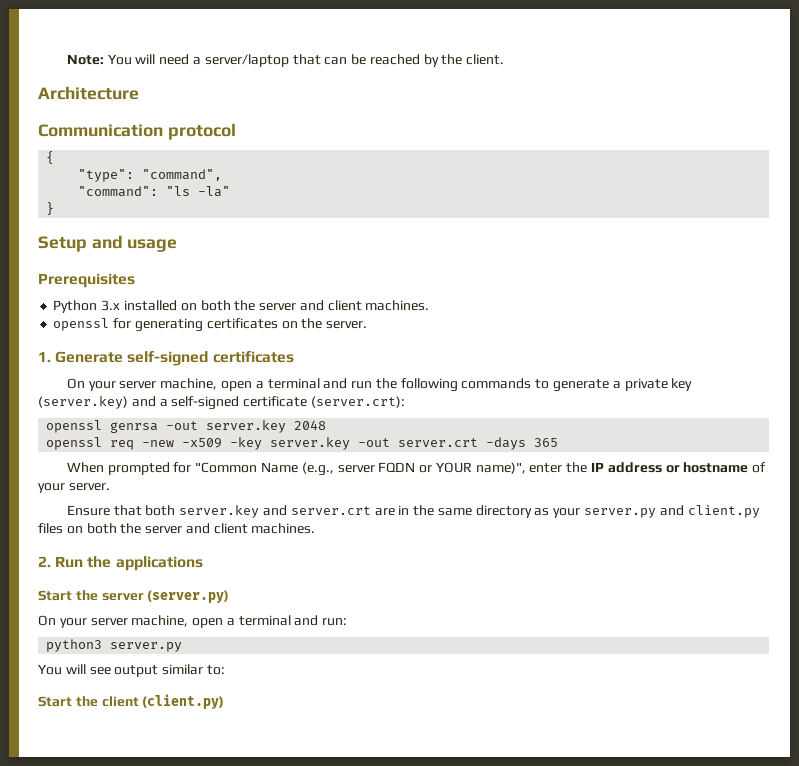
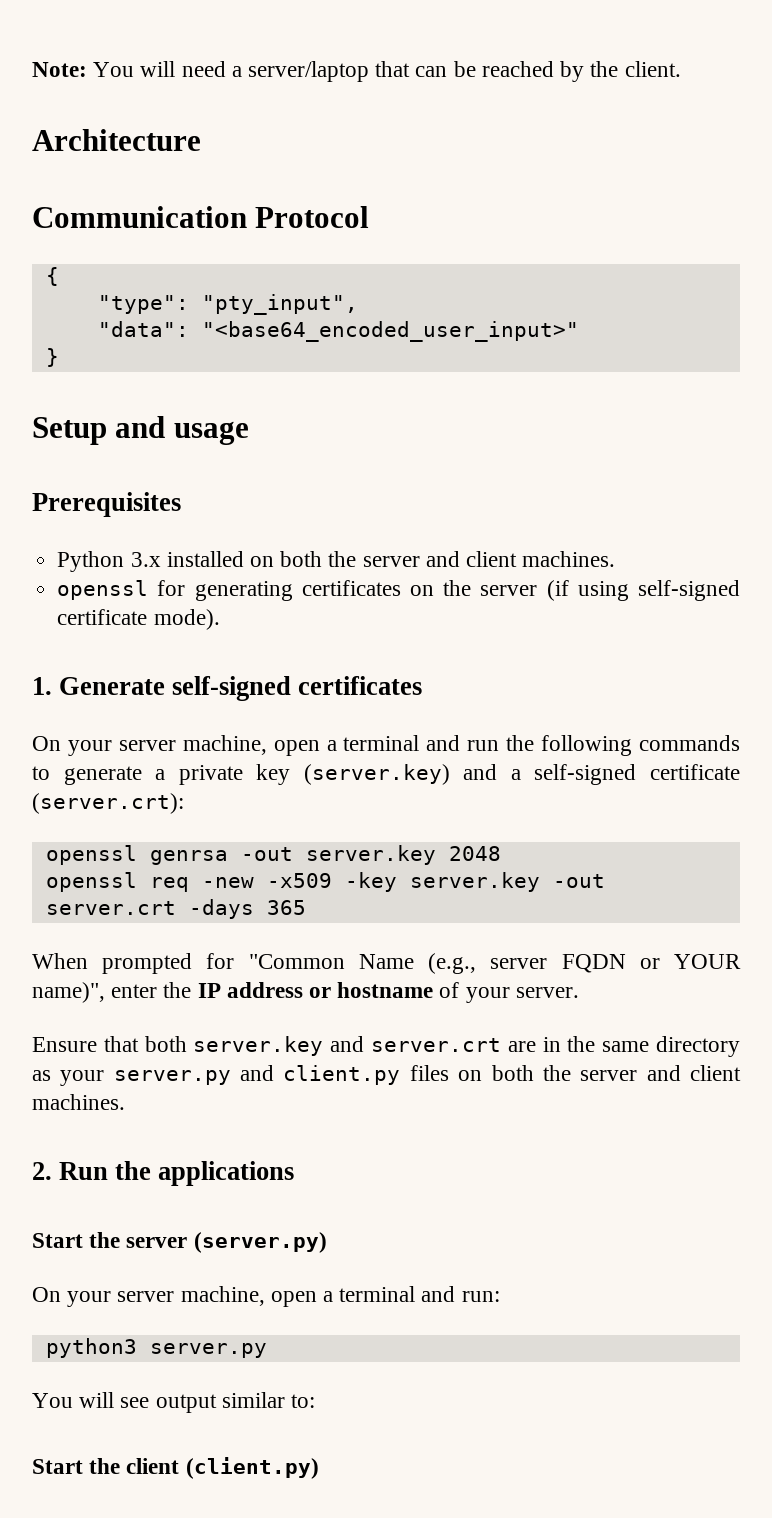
[167,123,236,140] protocol -> [255,206,370,228] Protocol
[142,169,223,181] [78,186,231,197] "command", // "command": "ls -la" -> [201,294,358,315] [97,321,579,342] "pty_input", // "data": "<base64_encoded_user_input>"
[326,321,368,329] server. -> [480,580,740,601] [57,609,220,630] server (if using self-signed certificate mode).

